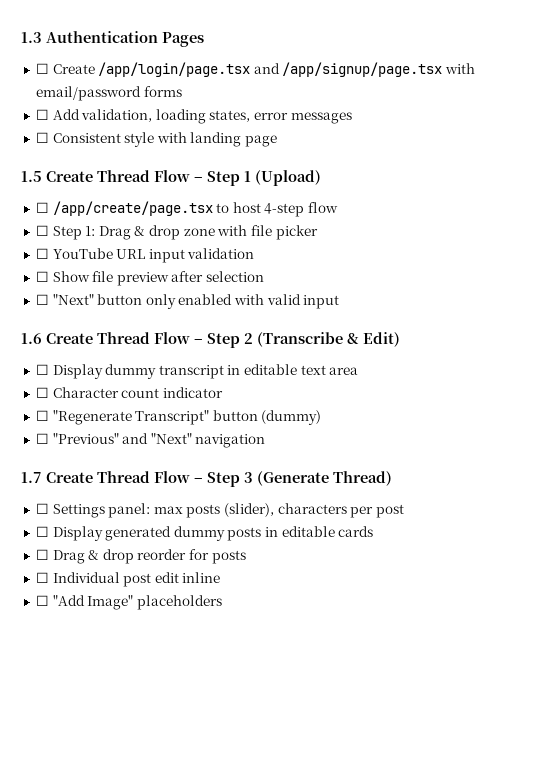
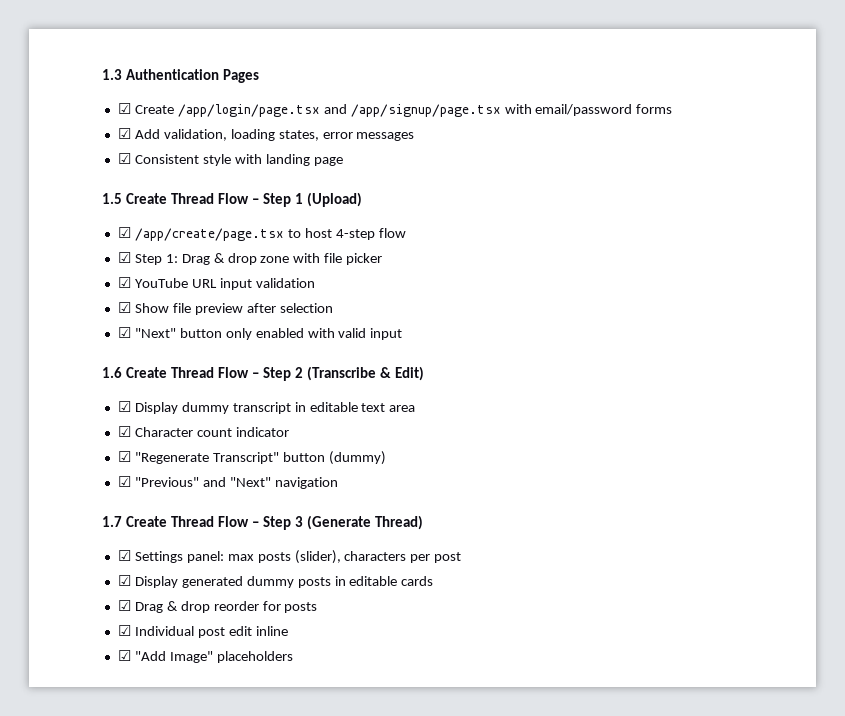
[35,63,49,74] ☐ -> [117,103,131,114] ☑
[35,109,49,120] ☐ -> [117,128,131,139] ☑
[35,132,49,143] ☐ -> [117,153,131,164] ☑
[35,202,49,213] ☐ -> [117,227,131,238] ☑
[35,225,49,236] ☐ -> [117,252,131,263] ☑
[35,248,49,259] ☐ -> [117,277,131,288] ☑
[35,271,49,282] ☐ -> [117,302,131,313] ☑
[35,294,49,305] ☐ -> [117,327,131,338] ☑
[35,364,49,375] ☐ -> [117,401,131,412] ☑
[35,387,49,398] ☐ -> [117,426,131,437] ☑
[35,410,49,421] ☐ -> [117,451,131,462] ☑
[35,433,49,444] ☐ -> [117,476,131,487] ☑
[35,503,49,514] ☐ -> [117,550,131,561] ☑
[35,526,49,537] ☐ -> [117,575,131,586] ☑
[35,549,49,560] ☐ -> [117,600,131,611] ☑
[35,572,49,583] ☐ -> [117,625,131,636] ☑
[35,595,49,606] ☐ -> [117,650,131,661] ☑

